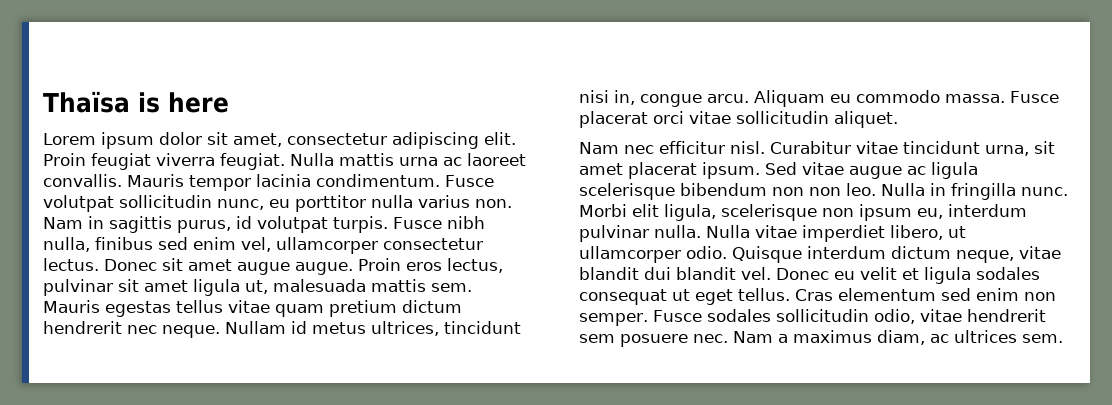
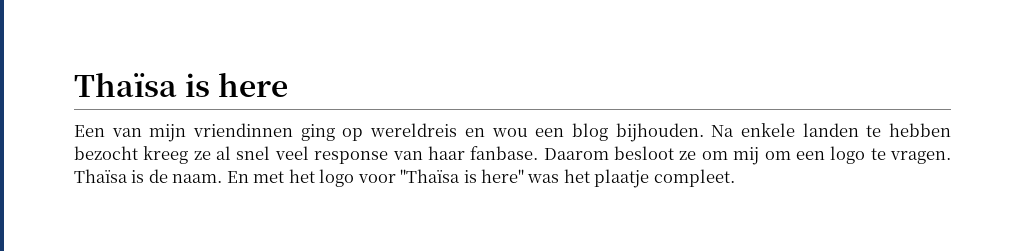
[43,132,516,149] [43,153,526,170] [43,174,494,191] [43,195,512,212] [43,216,485,233] [43,237,483,254] [43,258,503,275] [43,279,472,296] [43,300,462,317] [43,321,521,338] [579,90,1059,107] [579,111,898,128] [579,141,1055,156] [579,162,978,179] [579,183,1068,200] [579,204,1027,221] [579,225,966,242] [579,246,1061,263] [579,267,1040,284] [579,288,1056,305] [579,309,1046,326] [579,330,1063,347] Lorem ipsum dolor sit amet, consectetur adipiscing elit. Proin feugiat viverra feugiat. Nulla mattis urna ac laoreet convallis. Mauris tempor lacinia condimentum. Fusce volutpat sollicitudin nunc, eu porttitor nulla varius non. Nam in sagittis purus, id volutpat turpis. Fusce nibh nulla, finibus sed enim vel, ullamcorper consectetur lectus. Donec sit amet augue augue. Proin eros lectus, pulvinar sit amet ligula ut, malesuada mattis sem. Mauris egestas tellus vitae quam pretium dictum hendrerit nec neque. Nullam id metus ultrices, tincidunt nisi in, congue arcu. Aliquam eu commodo massa. Fusce placerat orci vitae sollicitudin aliquet. // Nam nec efficitur nisl. Curabitur vitae tincidunt urna, sit amet placerat ipsum. Sed vitae augue ac ligula scelerisque bibendum non non leo. Nulla in fringilla nunc. Morbi elit ligula, scelerisque non ipsum eu, interdum pulvinar nulla. Nulla vitae imperdiet libero, ut ullamcorper odio. Quisque interdum dictum neque, vitae blandit dui blandit vel. Donec eu velit et ligula sodales consequat ut eget tellus. Cras elementum sed enim non semper. Fusce sodales sollicitudin odio, vitae hendrerit sem posuere nec. Nam a maximus diam, ac ultrices sem. -> [74,123,951,142] [74,146,951,165] [74,169,735,188] Een van mijn vriendinnen ging op wereldreis en wou een blog bijhouden. Na enkele landen te hebben bezocht kreeg ze al snel veel response van haar fanbase. Daarom besloot ze om mij om een logo te vragen. Thaïsa is de naam. En met het logo voor "Thaïsa is here" was het plaatje compleet.

